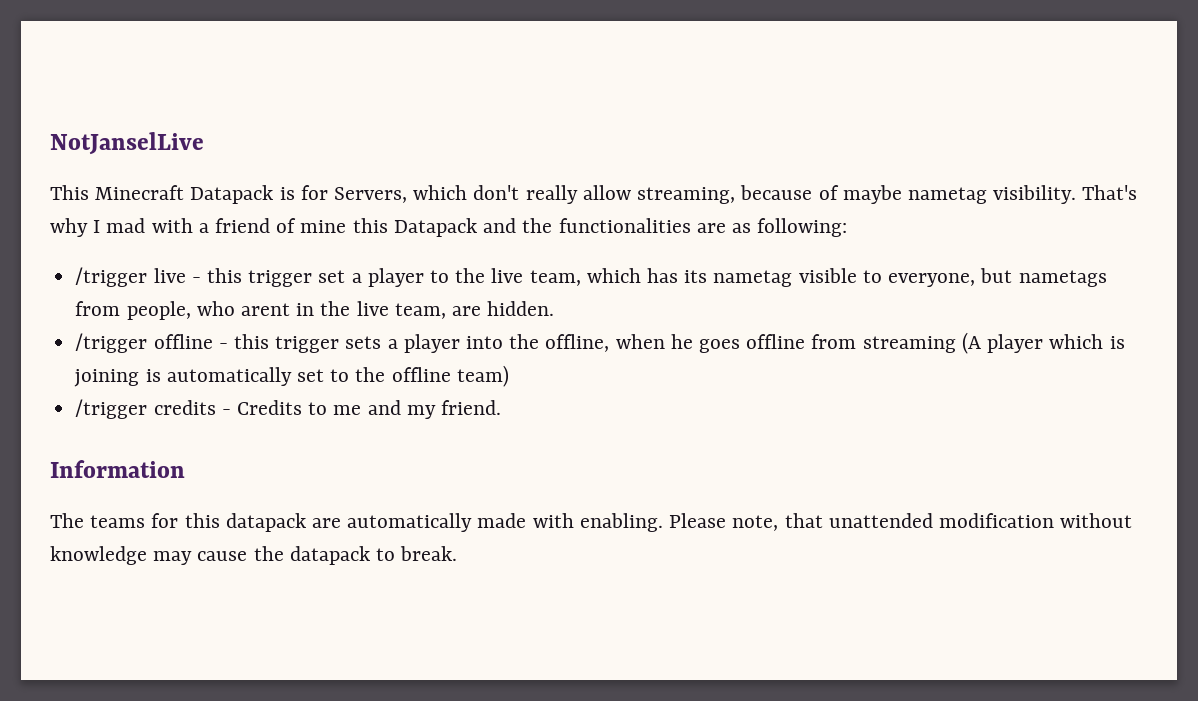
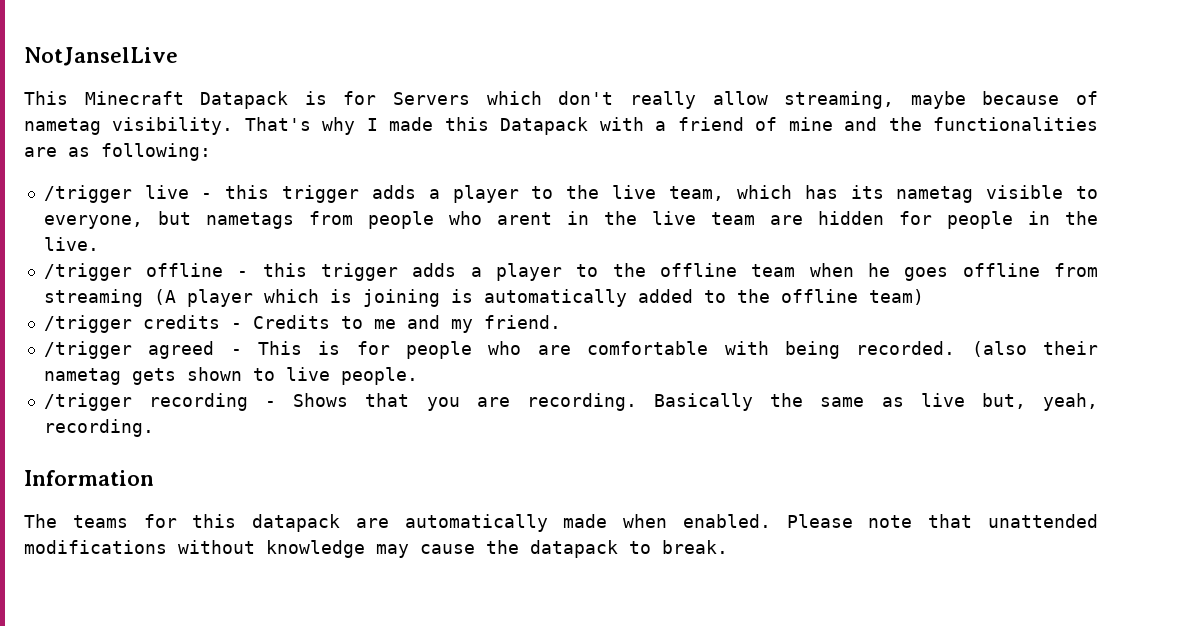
[334,187,408,203] Servers, -> [393,92,471,105] Servers
(736, 195) none -> [910,91,966,109] maybe
[842,185,902,204] maybe -> (1099, 98) none
[106,218,146,233] mad -> [389,117,589,135] made this Datapack
[352,218,477,237] this Datapack -> (833, 124) none
[318,270,346,283] set -> [371,185,416,199] adds
[126,301,191,320] people, -> [367,211,434,229] people
[394,301,555,319] team, are hidden. -> [710,211,1099,229] [43,237,99,251] team are hidden for people in the live.
[345,334,610,353] sets a player into the offline, -> [412,263,796,281] adds a player to the offline team
[296,369,324,382] set -> [637,289,693,303] added
(501, 407) none -> [43,341,1099,359] [43,367,418,385] [43,393,1098,411] [43,419,154,437] // /trigger agreed - This is for people who are comfortable with being recorded. (also their nametag gets shown to live people. // /trigger recording - Shows that you are recording. Basically the same as live but, yeah, recording.
[532,513,779,532] with enabling. Please note, -> [623,514,913,528] when enabled. Please note
[938,513,1054,528] modification -> [24,540,167,554] modifications

